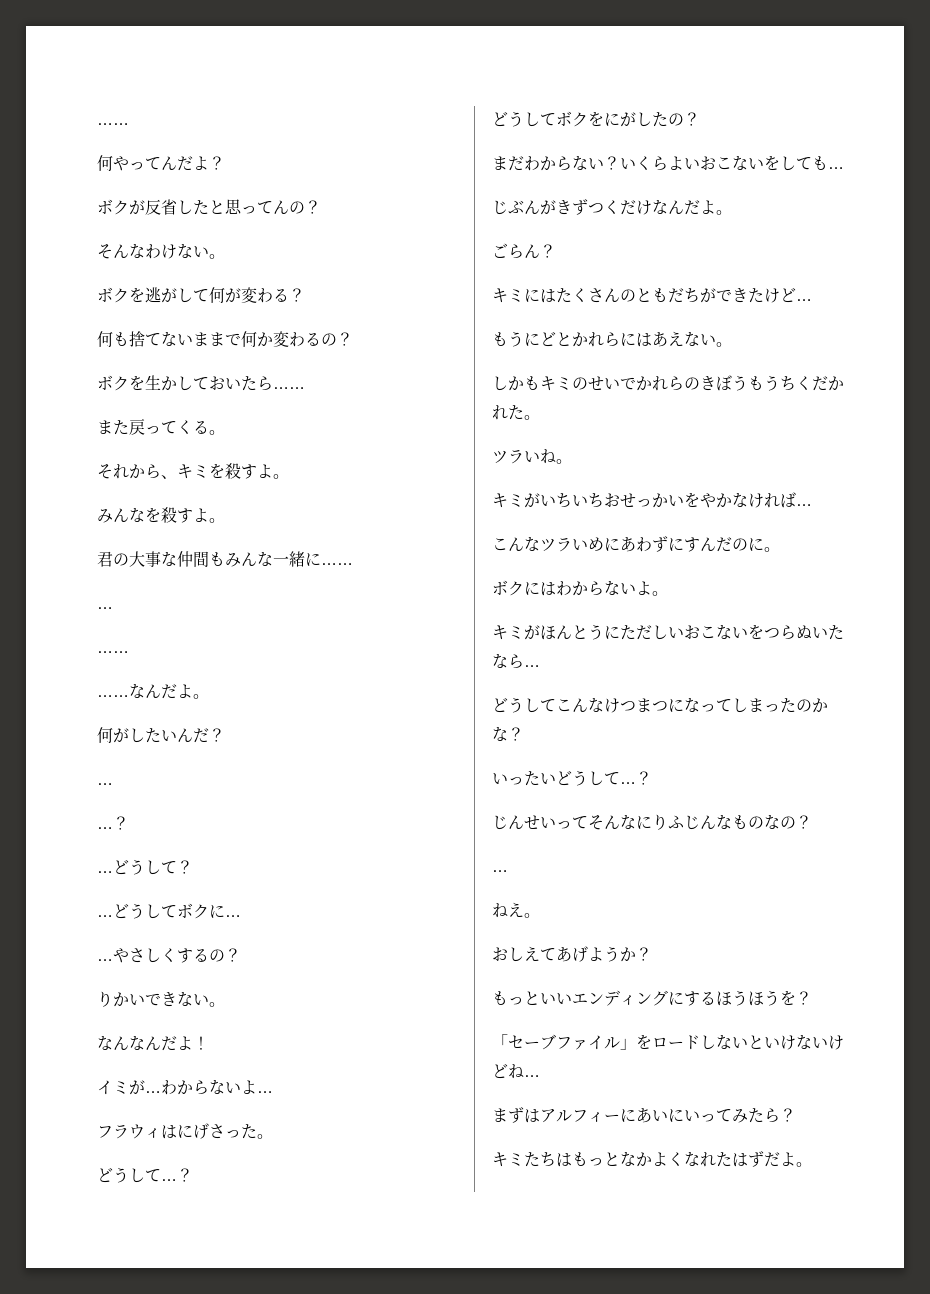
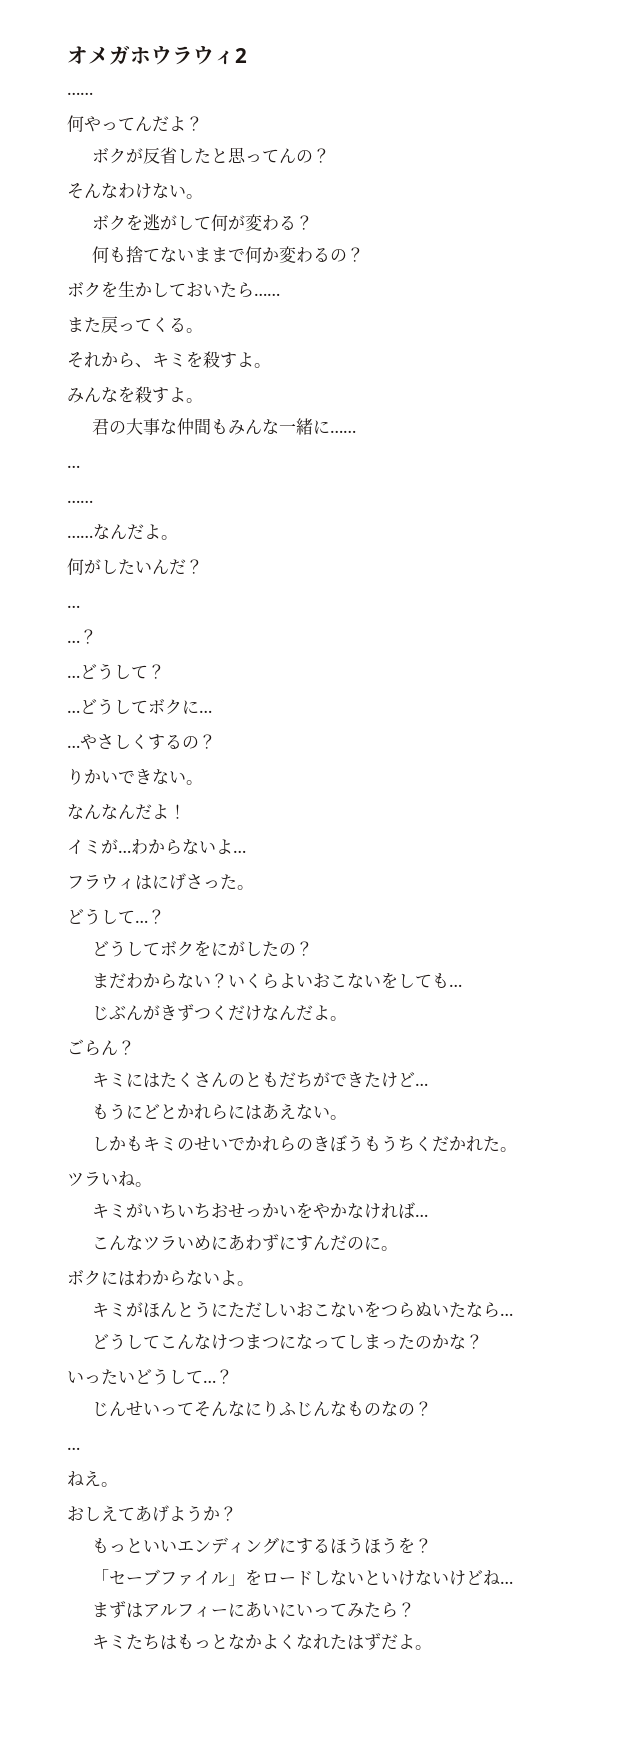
(97, 124) none -> [67,45,247,65] オメガホウラウィ2 //

